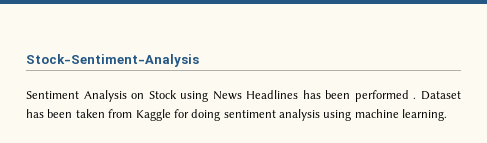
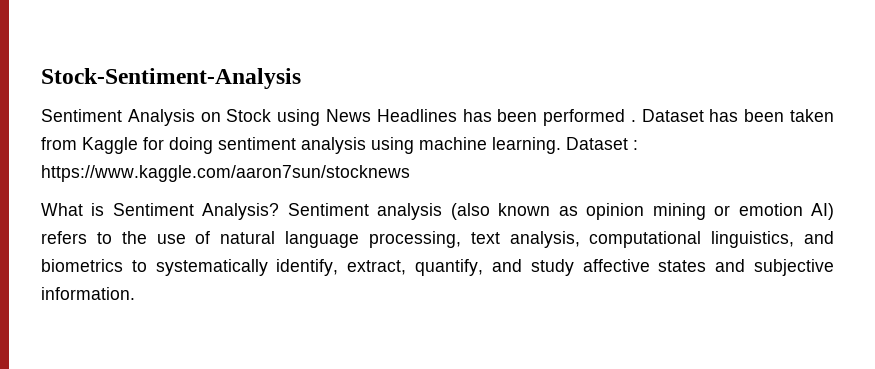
(448, 115) none -> [566,137,638,150] [41,165,410,182] [41,203,834,220] [41,231,835,248] [41,259,835,276] [41,287,135,300] Dataset : https://www.kaggle.com/aaron7sun/stocknews // What is Sentiment Analysis? Sentiment analysis (also known as opinion mining or emotion AI) refers to the use of natural language processing, text analysis, computational linguistics, and biometrics to systematically identify, extract, quantify, and study affective states and subjective information.

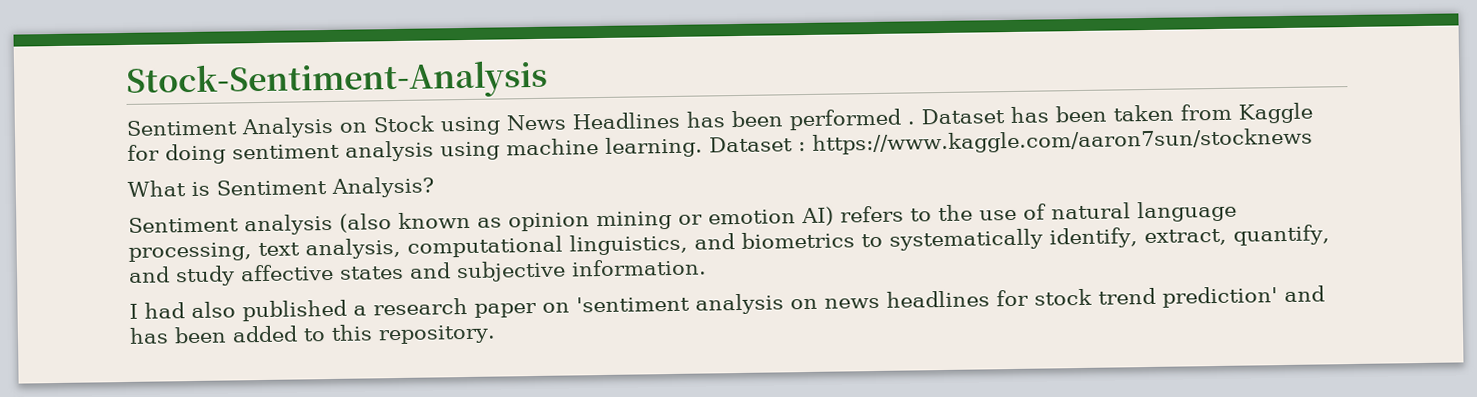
(280, 211) none -> (434, 187) //
(135, 293) none -> [129,285,1325,322] [129,324,496,345] // I had also published a research paper on 'sentiment analysis on news headlines for stock trend prediction' and has been added to this repository.

